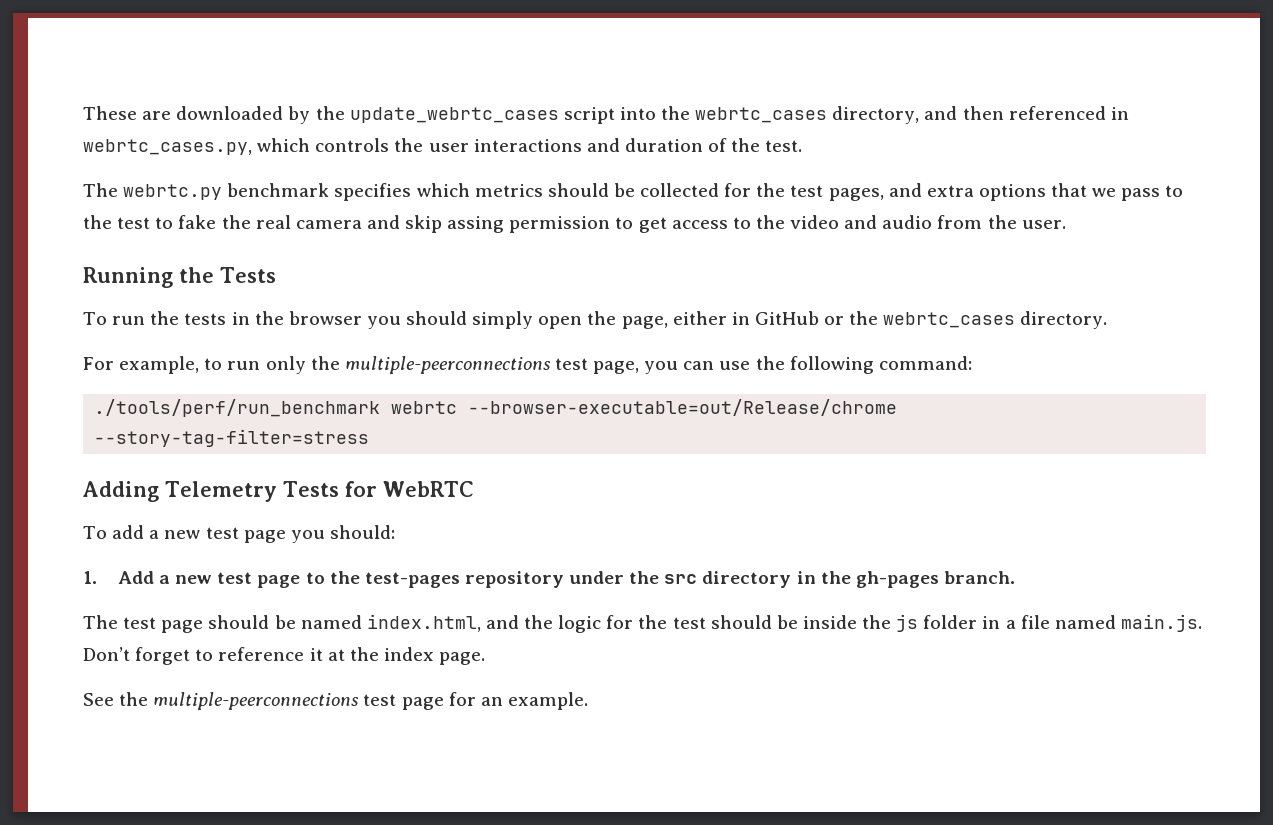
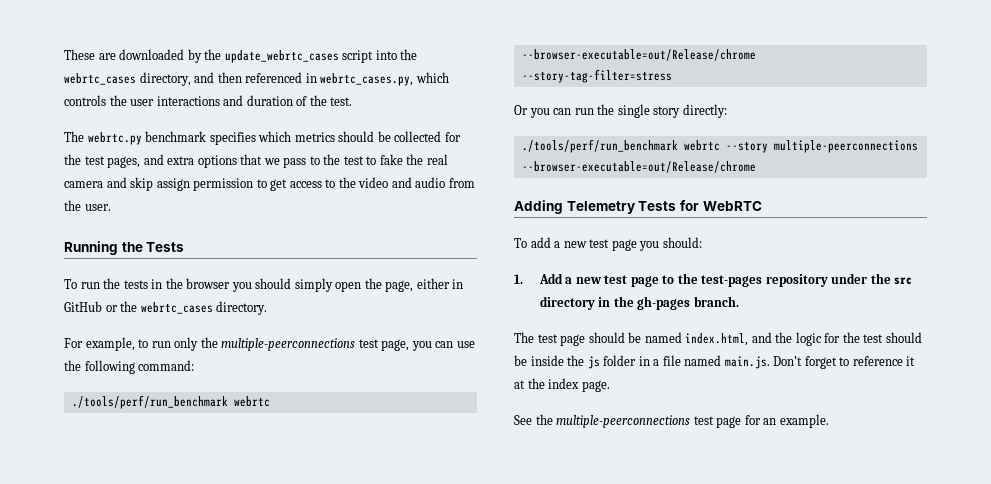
[447,216,505,233] assing -> [156,178,190,191] assign
(370, 438) none -> [514,104,727,118] [521,139,918,153] [521,161,756,173] // Or you can run the single story directly: // ./tools/perf/run_benchmark webrtc --story multiple-peerconnections --browser-executable=out/Release/chrome

